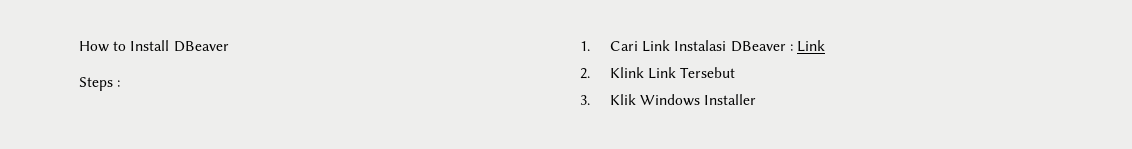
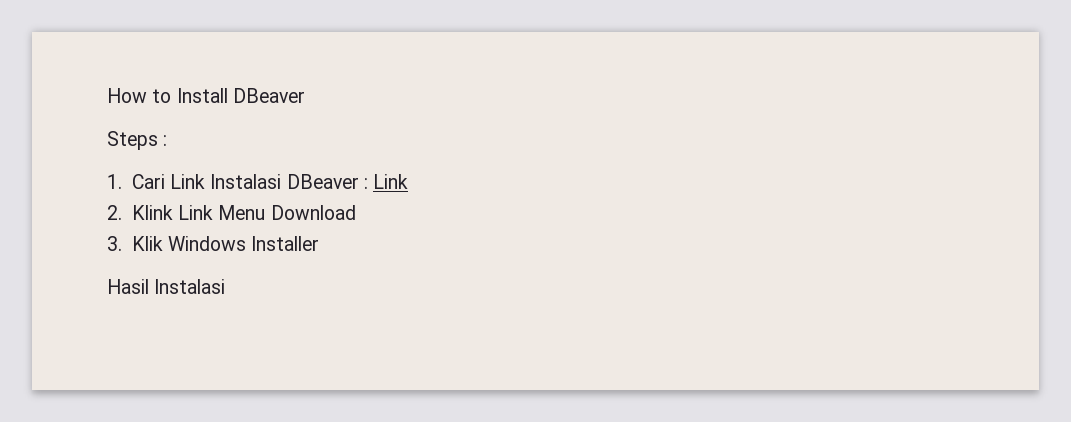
[680,67,736,78] Tersebut -> [218,205,356,220] Menu Download
(757, 99) none -> [107,279,226,294] // Hasil Instalasi

